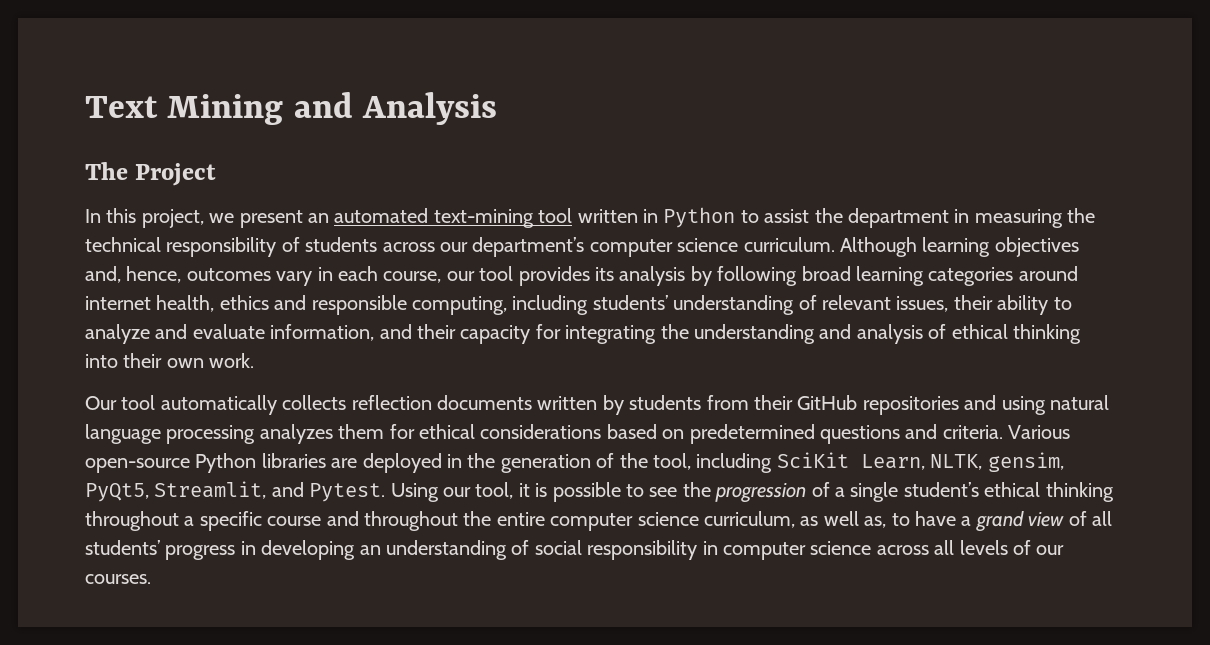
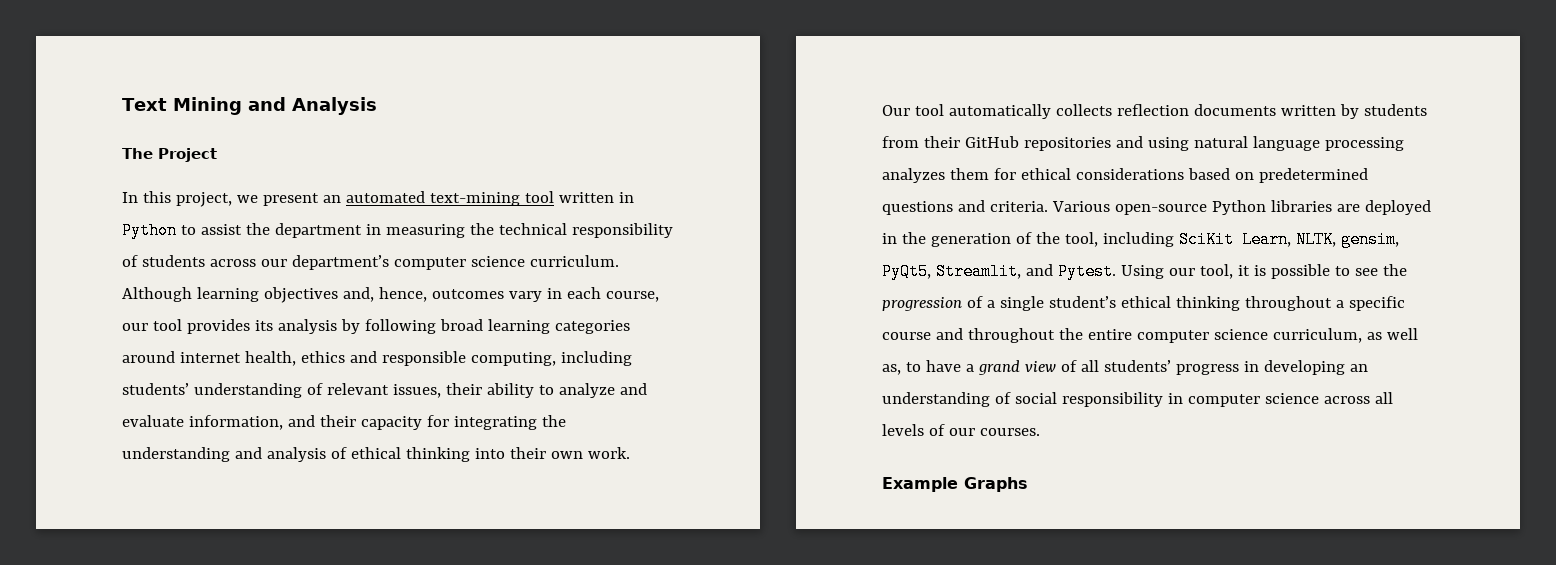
(151, 579) none -> [882,477,1028,492] // Example Graphs

